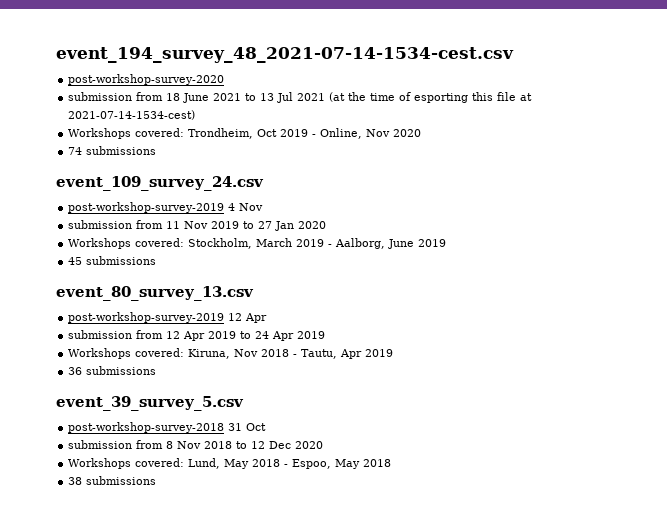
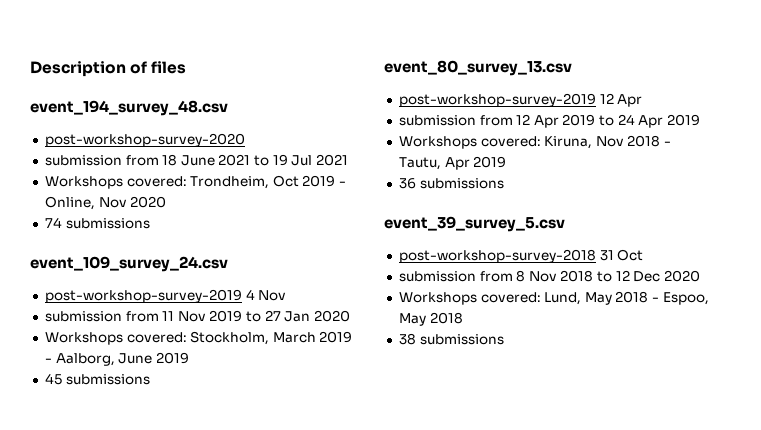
[56,47,514,63] event_194_survey_48_2021-07-14-1534-cest.csv -> [30,61,187,77] [30,100,228,116] Description of files // event_194_survey_48.csv
[260,93,275,101] 13 -> [272,154,288,166] 19
[329,92,533,103] [68,110,196,120] (at the time of esporting this file at 2021-07-14-1534-cest) -> (349, 160) none

